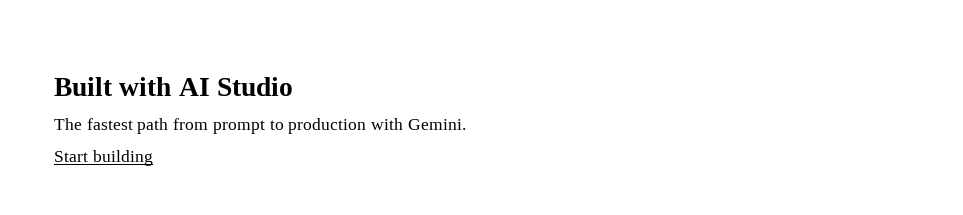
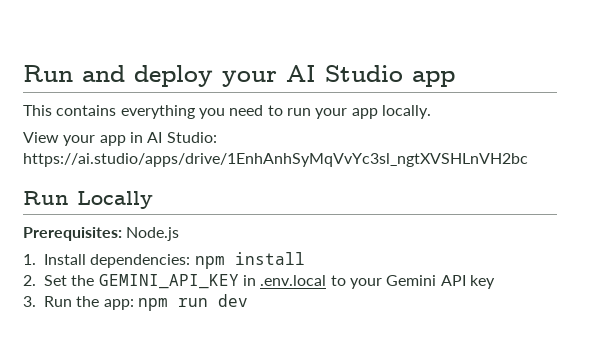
[54,77,294,96] [54,118,466,134] [54,150,153,166] Built with AI Studio // The fastest path from prompt to production with Gemini. // Start building -> [23,65,455,87] [23,105,431,119] [23,132,217,146] [23,153,528,167] [23,191,153,209] [23,227,180,241] [23,252,305,269] [23,274,495,289] [23,294,248,311] Run and deploy your AI Studio app // This contains everything you need to run your app locally. // View your app in AI Studio: https://ai.studio/apps/drive/1EnhAnhSyMqVvYc3sl_ngtXVSHLnVH2bc // Run Locally // Prerequisites: Node.js // 1. Install dependencies: npm install // 2. Set the GEMINI_API_KEY in .env.local to your Gemini API key // 3. Run the app: npm run dev

